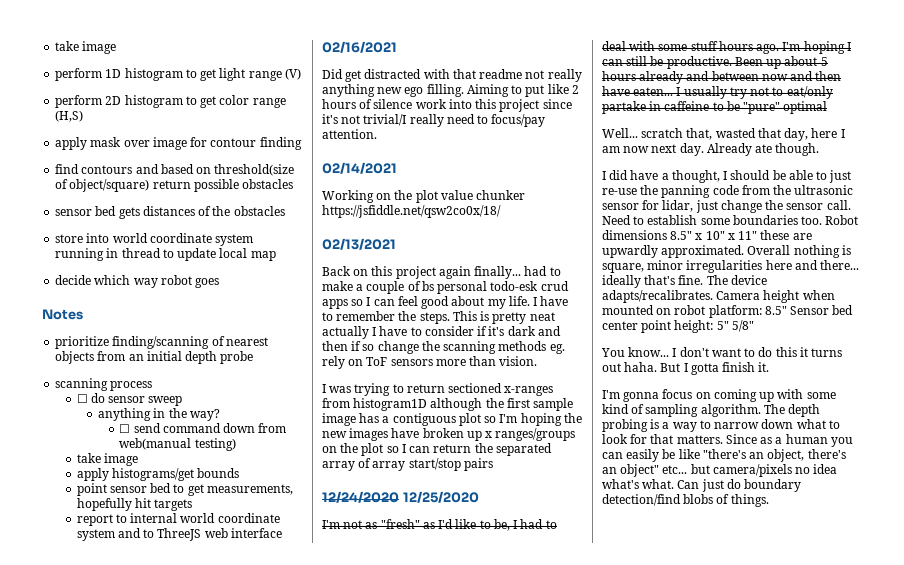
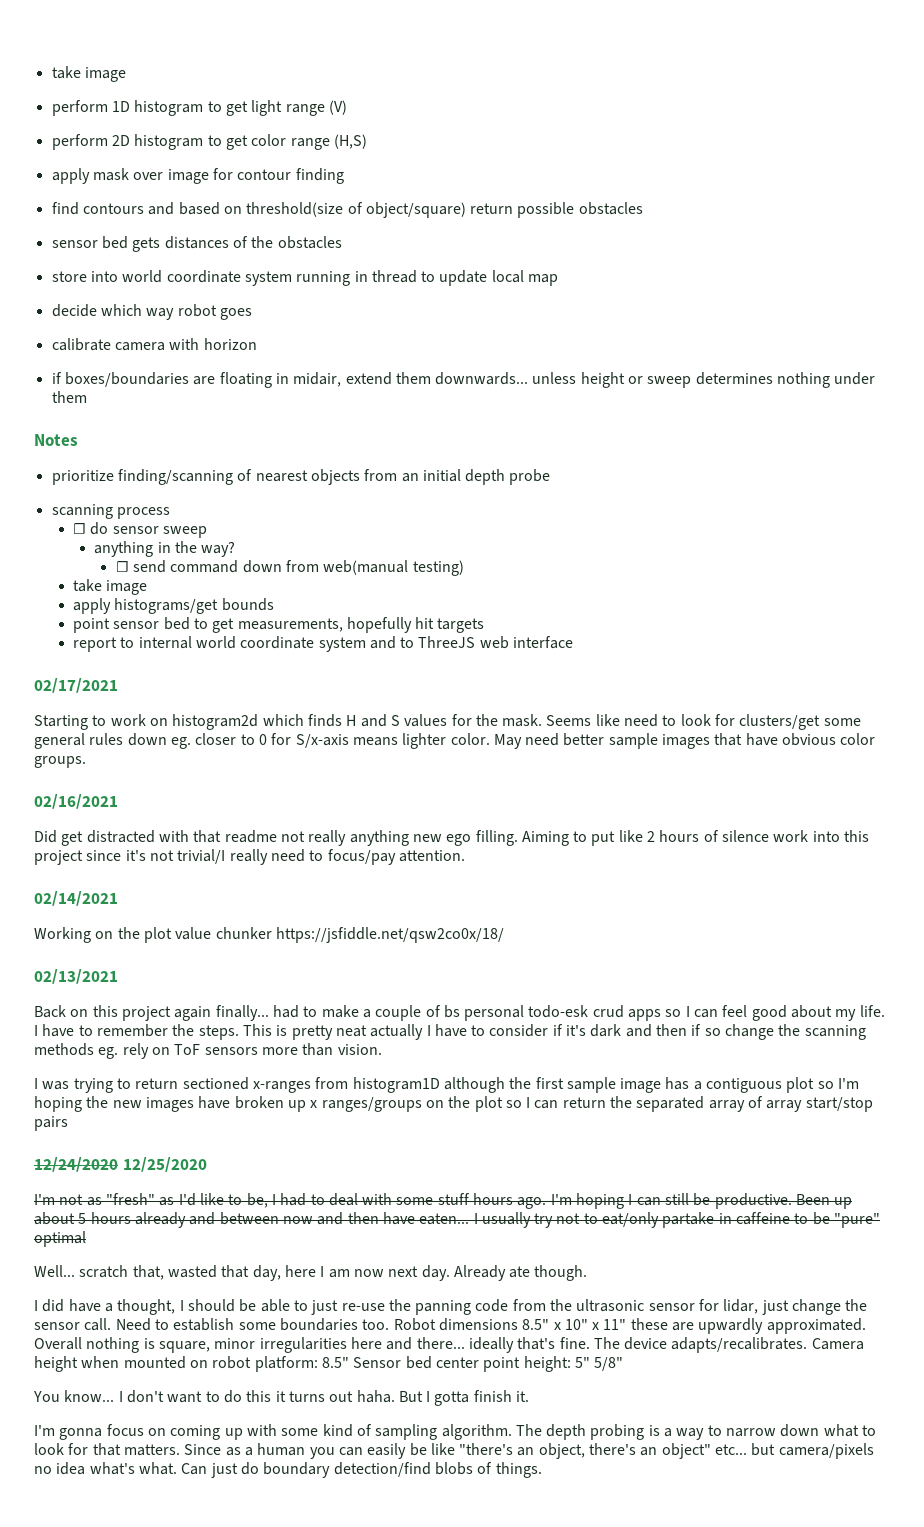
(220, 283) none -> [51,338,257,351] [51,372,876,388] [51,391,87,403] // calibrate camera with horizon // if boxes/boundaries are floating in midair, extend them downwards... unless height or sweep determines nothing under them
(282, 533) none -> [34,678,118,693] [34,714,861,730] [34,733,876,749] [34,756,86,768] // 02/17/2021 // Starting to work on histogram2d which finds H and S values for the mask. Seems like need to look for clusters/get some general rules down eg. closer to 0 for S/x-axis means lighter color. May need better sample images that have obvious color groups.

